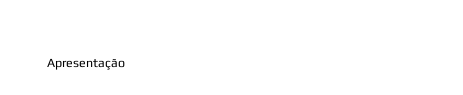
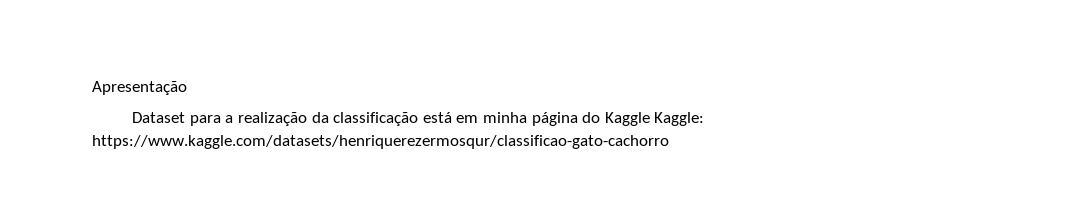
(125, 64) none -> [132,112,705,126] [92,135,669,149] // Dataset para a realização da classificação está em minha página do Kaggle Kaggle: https://www.kaggle.com/datasets/henriquerezermosqur/classificao-gato-cachorro

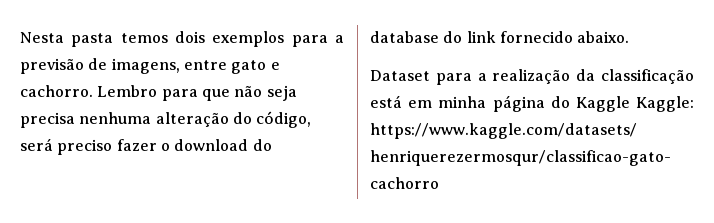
[92,81,187,95] Apresentação -> [20,31,344,47] [20,58,280,74] [20,85,297,101] [20,111,312,128] [20,138,272,155] [370,31,630,43] Nesta pasta temos dois exemplos para a previsão de imagens, entre gato e cachorro. Lembro para que não seja precisa nenhuma alteração do código, será preciso fazer o download do database do link fornecido abaixo.

